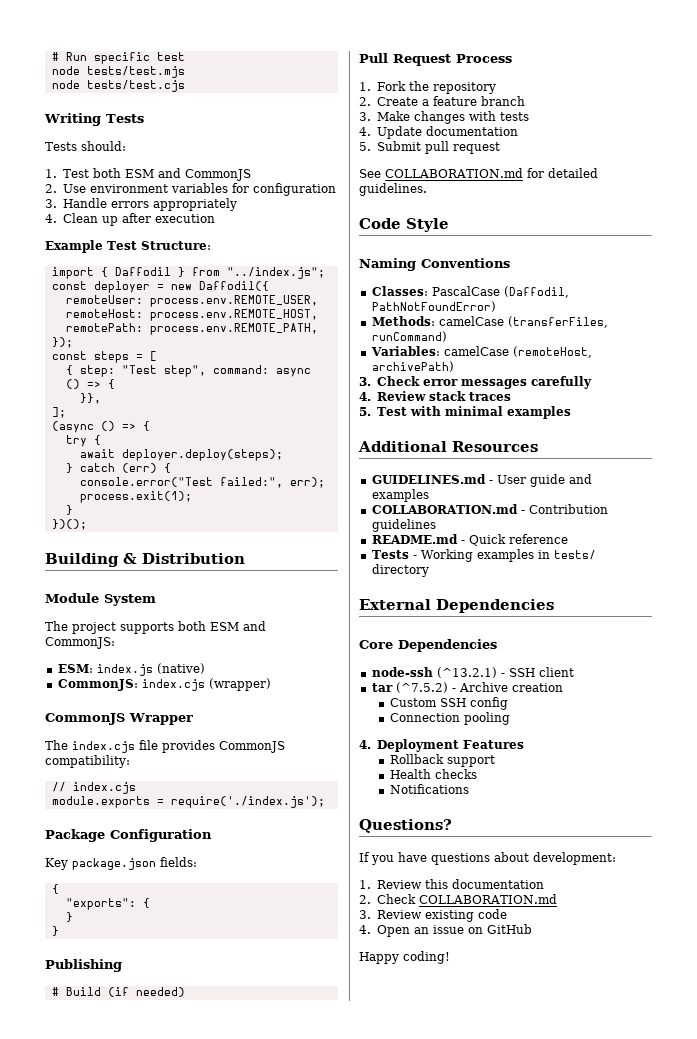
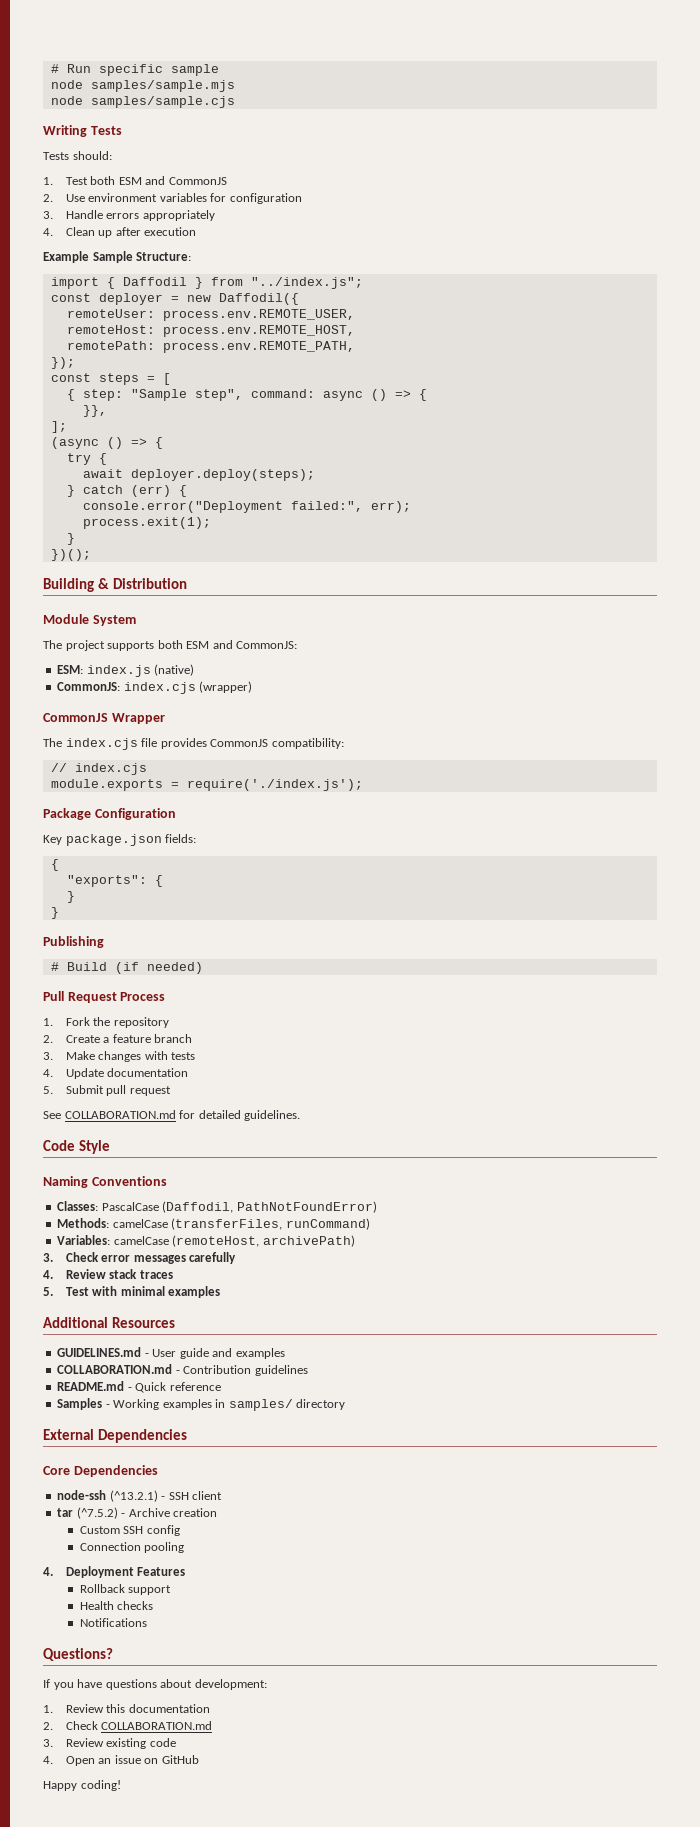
[156,52,185,61] [51,66,185,78] [51,80,185,92] test // node tests/test.mjs // node tests/test.cjs -> [170,64,219,76] [50,80,235,92] [50,96,235,108] sample // node samples/sample.mjs // node samples/sample.cjs
[107,241,137,250] Test -> [92,251,133,263] Sample
[121,365,157,374] "Test -> [130,389,187,401] "Sample
[79,477,213,487] console.error("Test -> [82,501,283,513] console.error("Deployment
[371,550,409,559] Tests -> [57,1398,103,1410] Samples
[553,550,596,560] tests/ -> [228,1399,293,1411] samples/

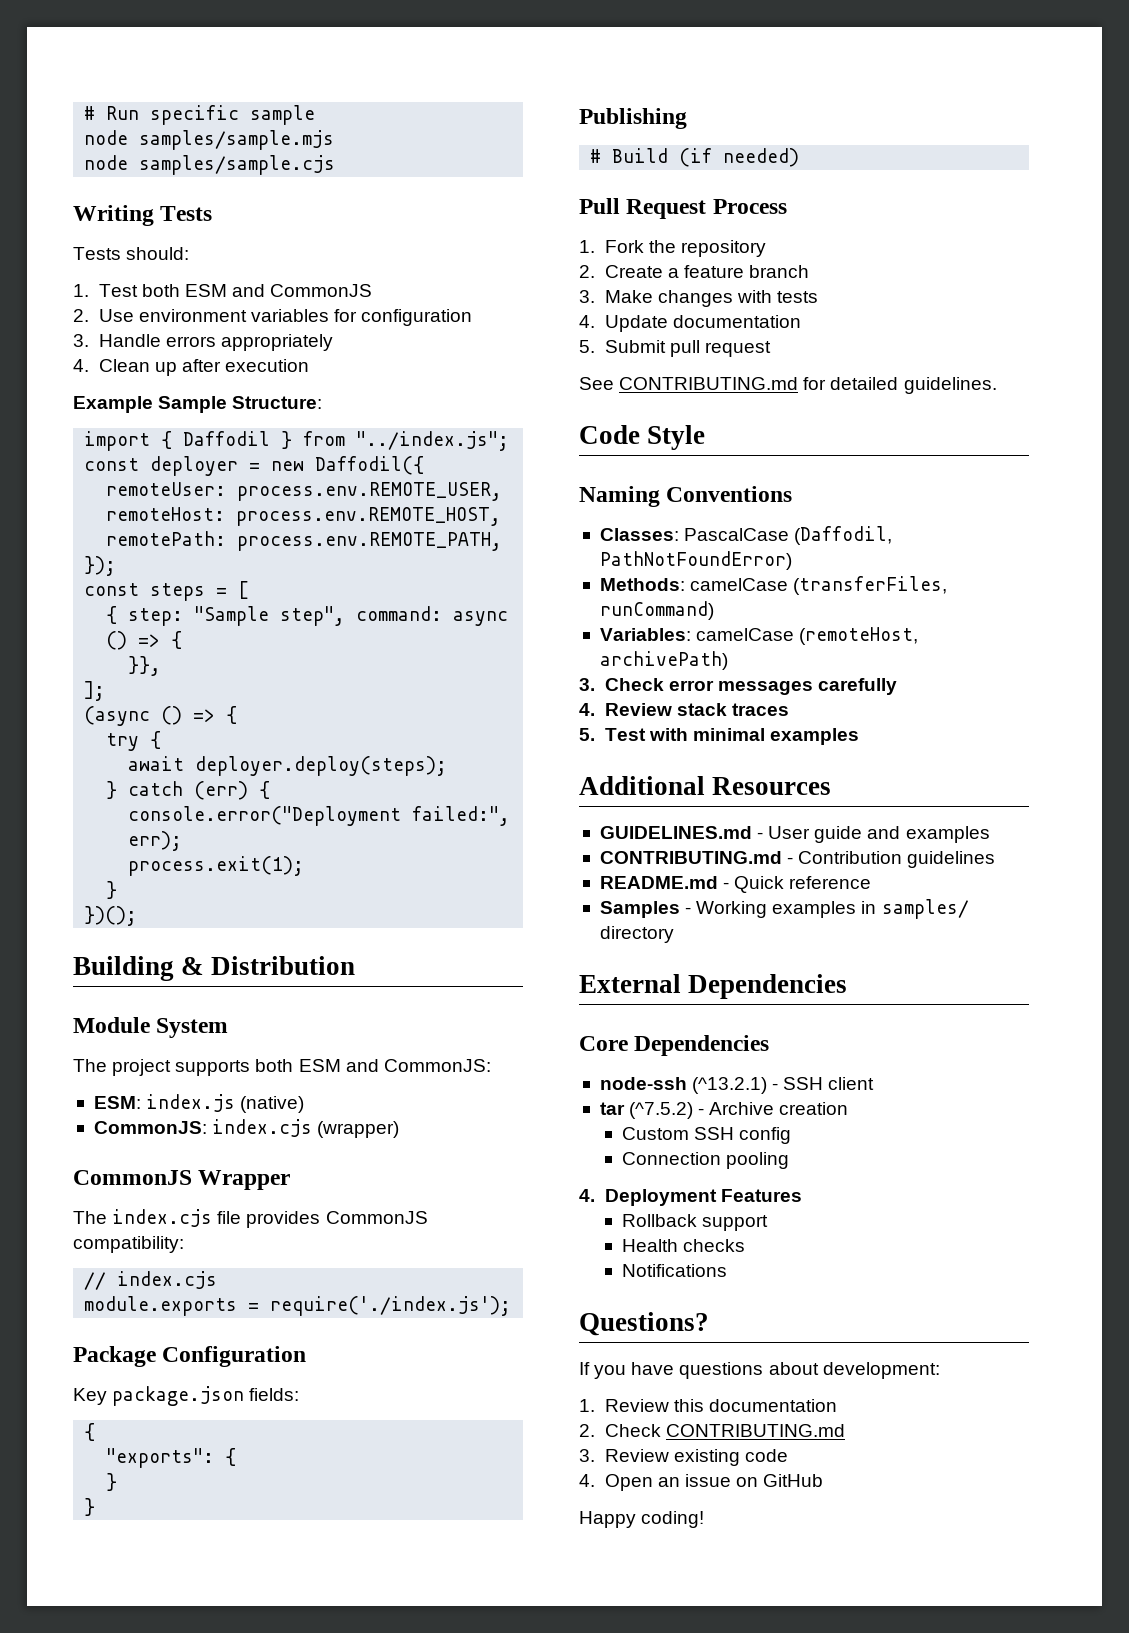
[64,1110,176,1119] COLLABORATION.md -> [619,377,799,390] CONTRIBUTING.md
[57,1364,173,1374] COLLABORATION.md -> [599,851,782,864] CONTRIBUTING.md
[101,1721,213,1730] COLLABORATION.md -> [665,1424,845,1437] CONTRIBUTING.md

